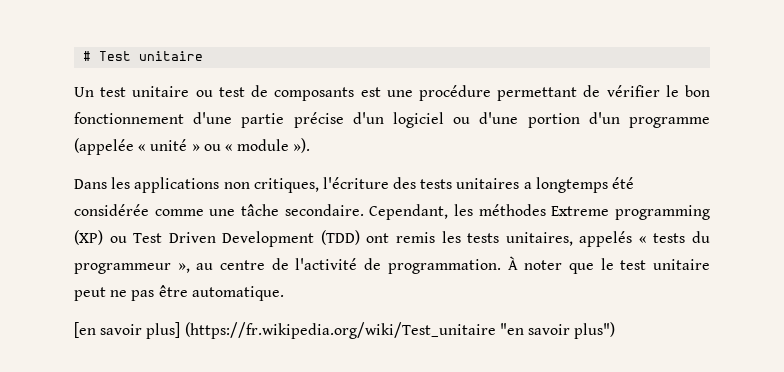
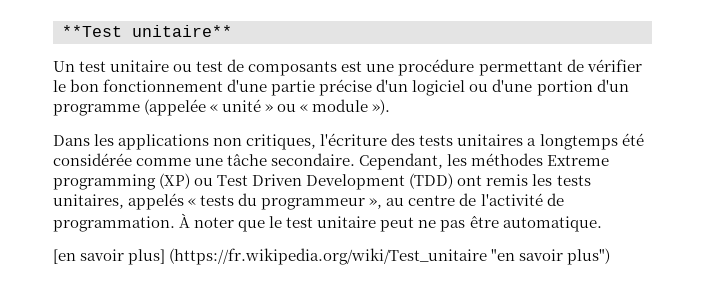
[83,51,204,61] # Test unitaire -> [62,25,232,37] **Test unitaire**

